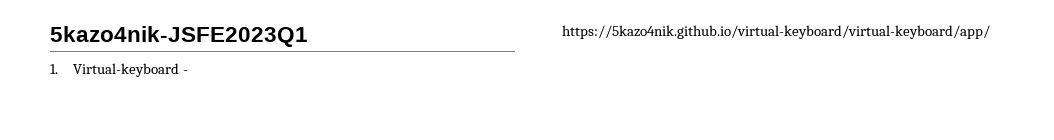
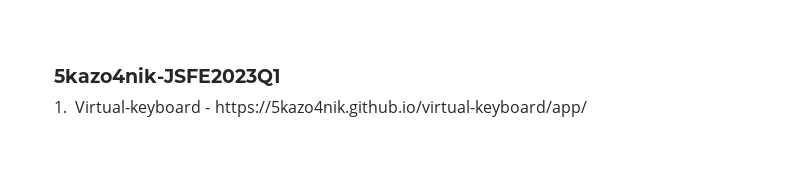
[561,25,990,39] https://5kazo4nik.github.io/virtual-keyboard/virtual-keyboard/app/ -> [214,100,587,117] https://5kazo4nik.github.io/virtual-keyboard/app/

